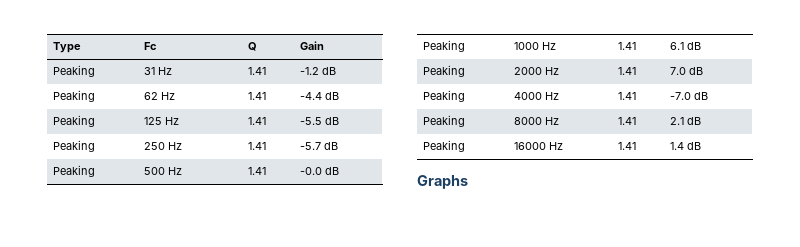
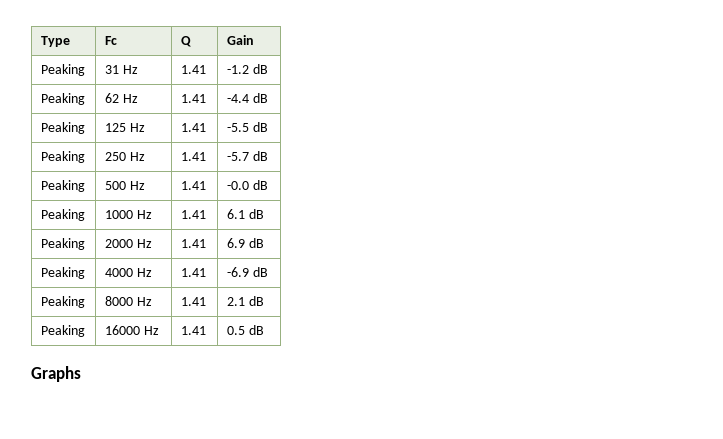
[670,67,687,75] 7.0 -> [226,238,245,248] 6.9
[670,92,692,100] -7.0 -> [226,267,249,277] -6.9
[670,142,685,150] 1.4 -> [226,326,245,335] 0.5

